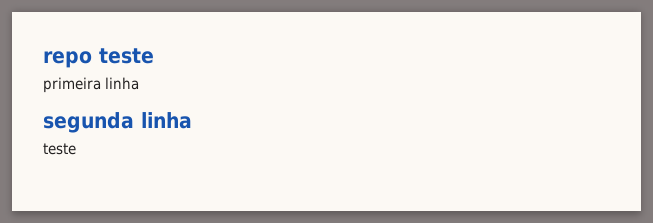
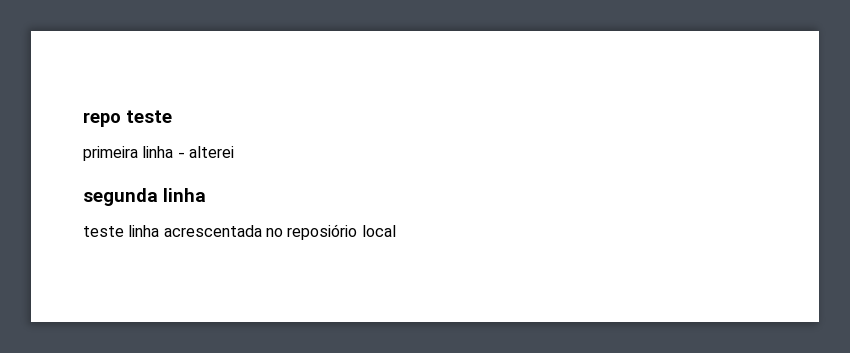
(140, 83) none -> [177,146,234,158] - alterei
(76, 149) none -> [128,224,396,240] linha acrescentada no reposiório local

